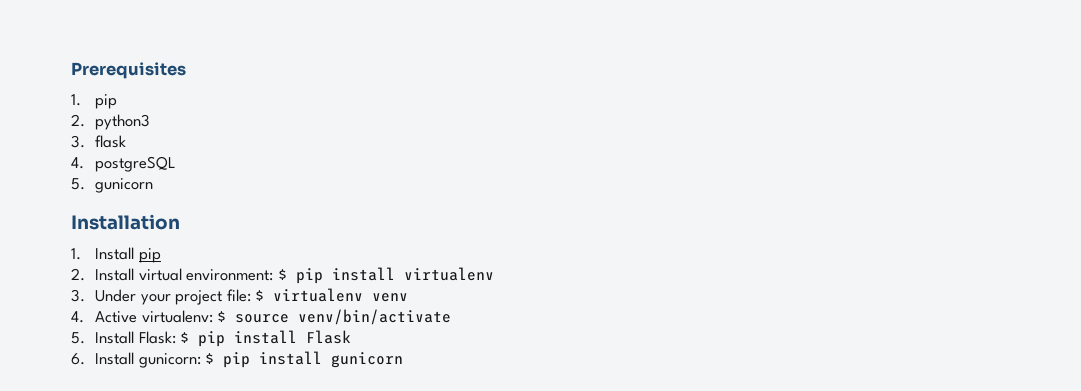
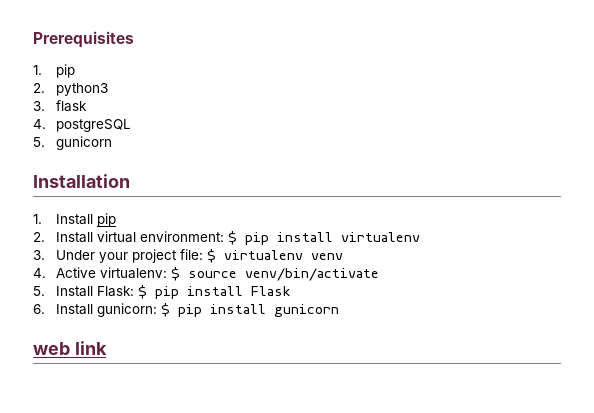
(404, 360) none -> [33,341,107,355] // web link

